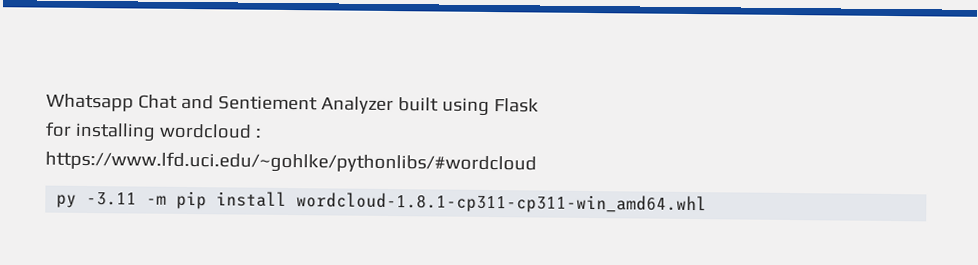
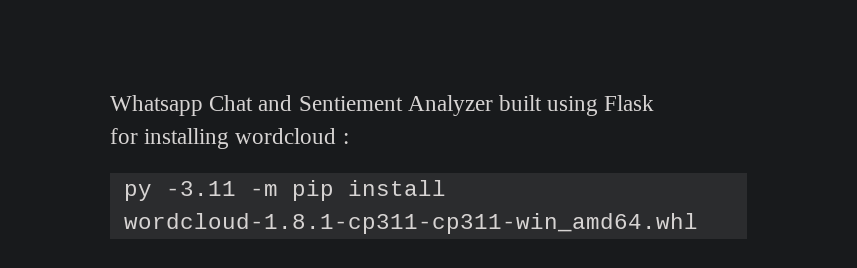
[45,150,537,175] // https://www.lfd.uci.edu/~gohlke/pythonlibs/#wordcloud -> (349, 138) none

